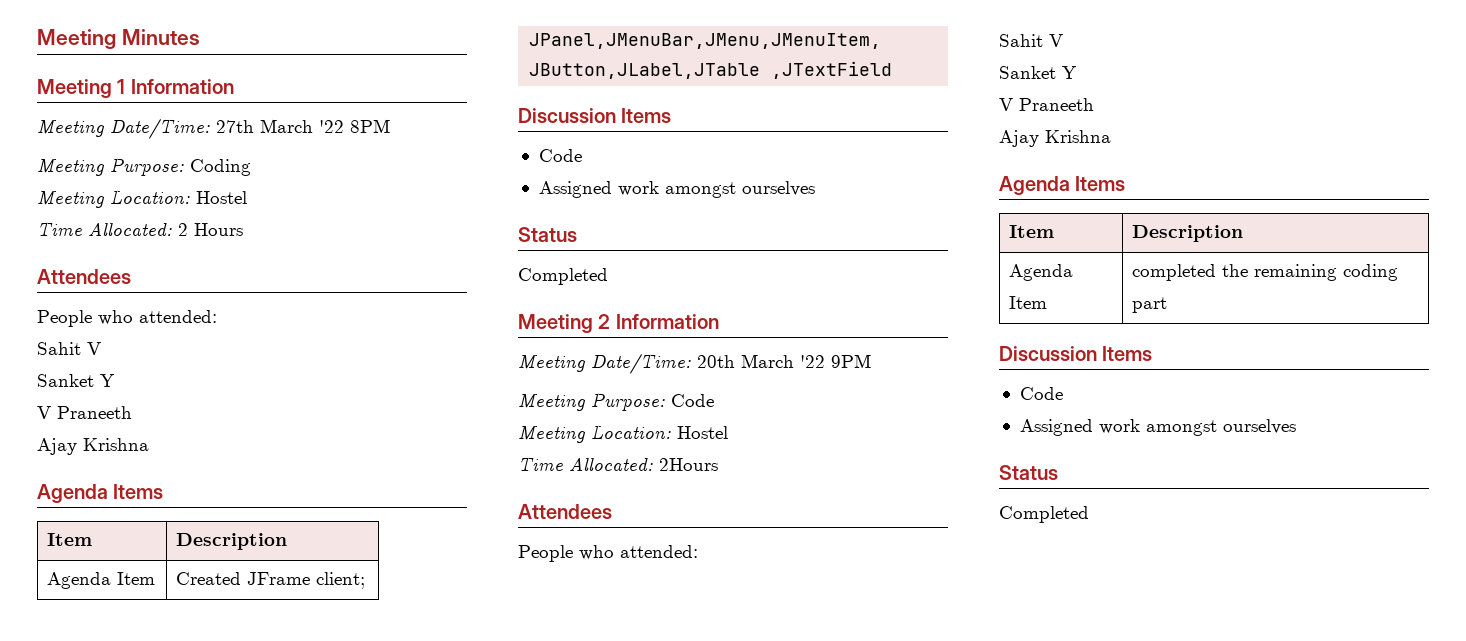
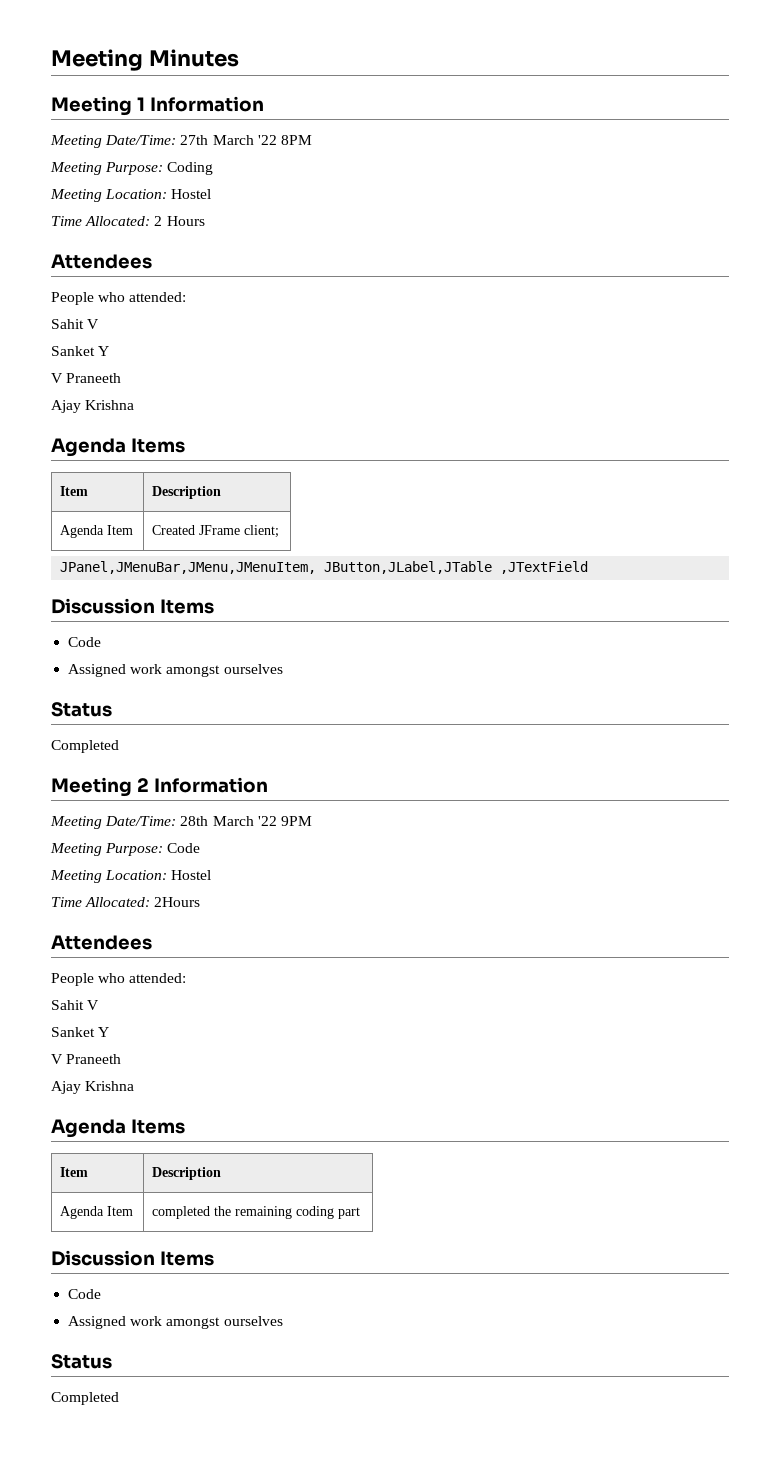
[697,355,735,368] 20th -> [180,816,209,826] 28th

